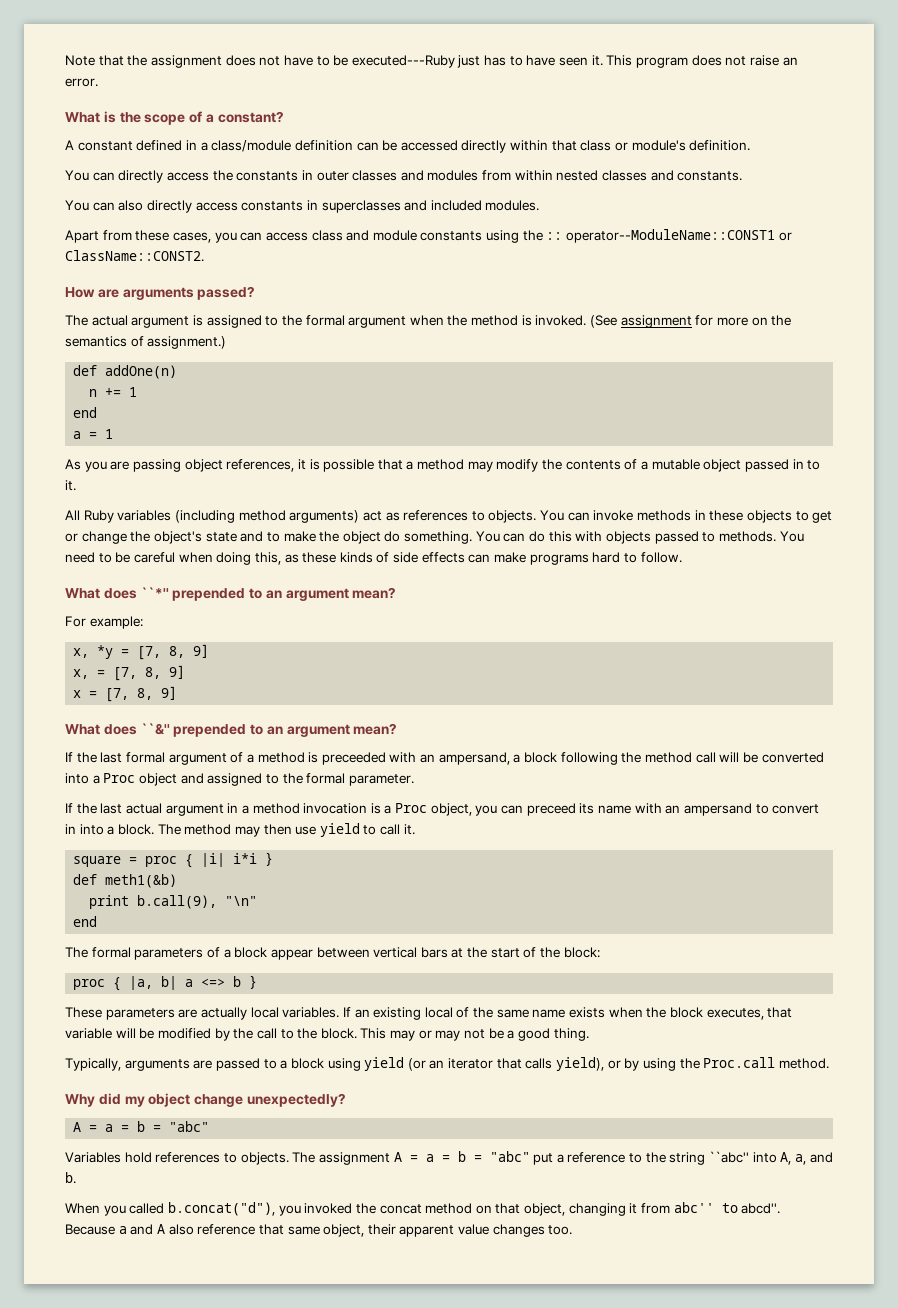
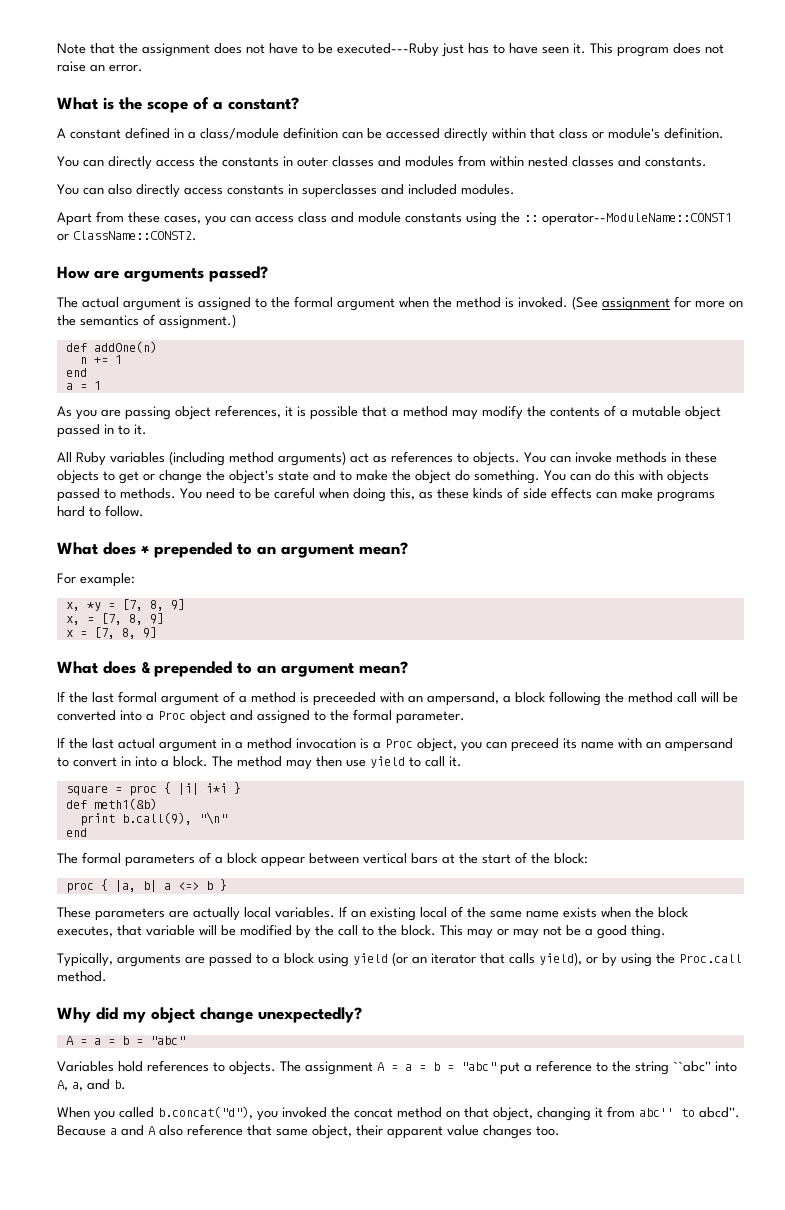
[140,587,169,598] ``*'' -> [141,545,149,554] *
[140,723,170,735] ``&'' -> [141,662,151,673] &

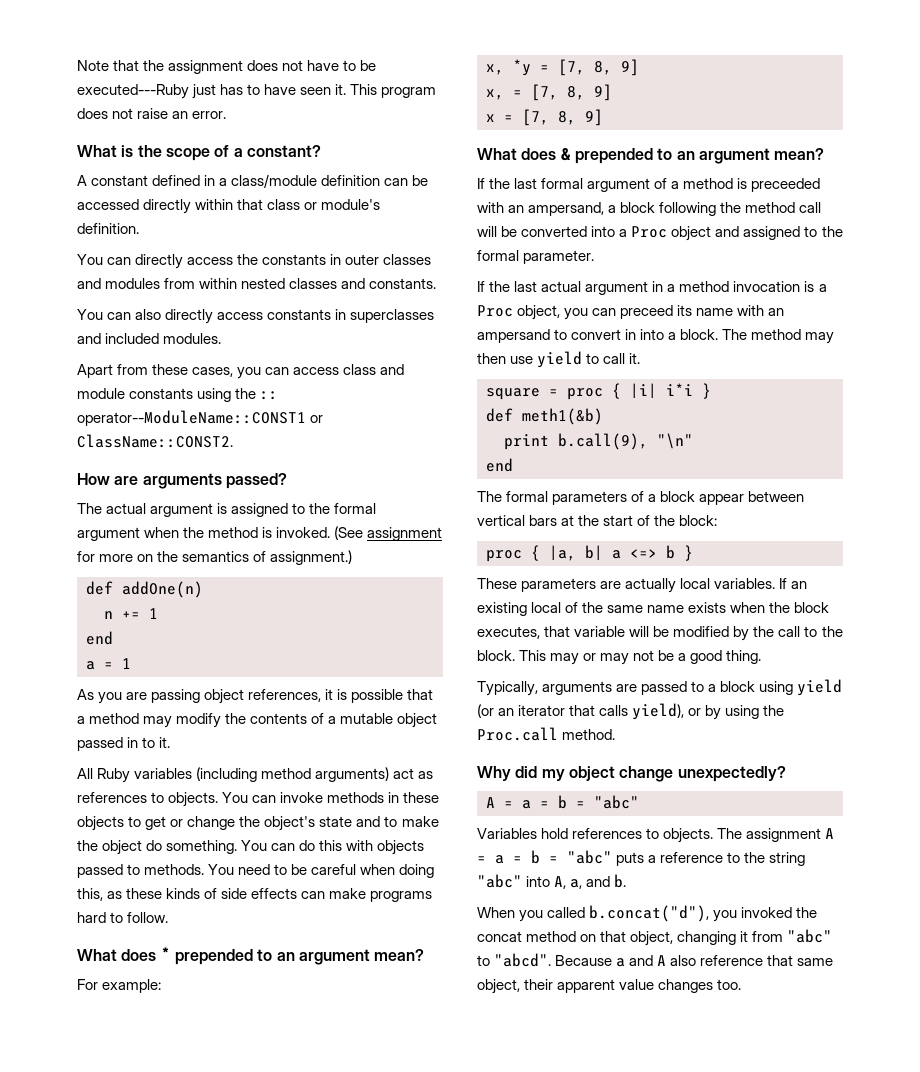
[500,1062,520,1075] put -> [616,852,645,866] puts
[673,1061,711,1072] ``abc'' -> [477,874,522,888] "abc"
[639,1107,740,1118] abc'' to abcd''. -> [787,929,833,943] [477,953,552,967] "abc" to "abcd".

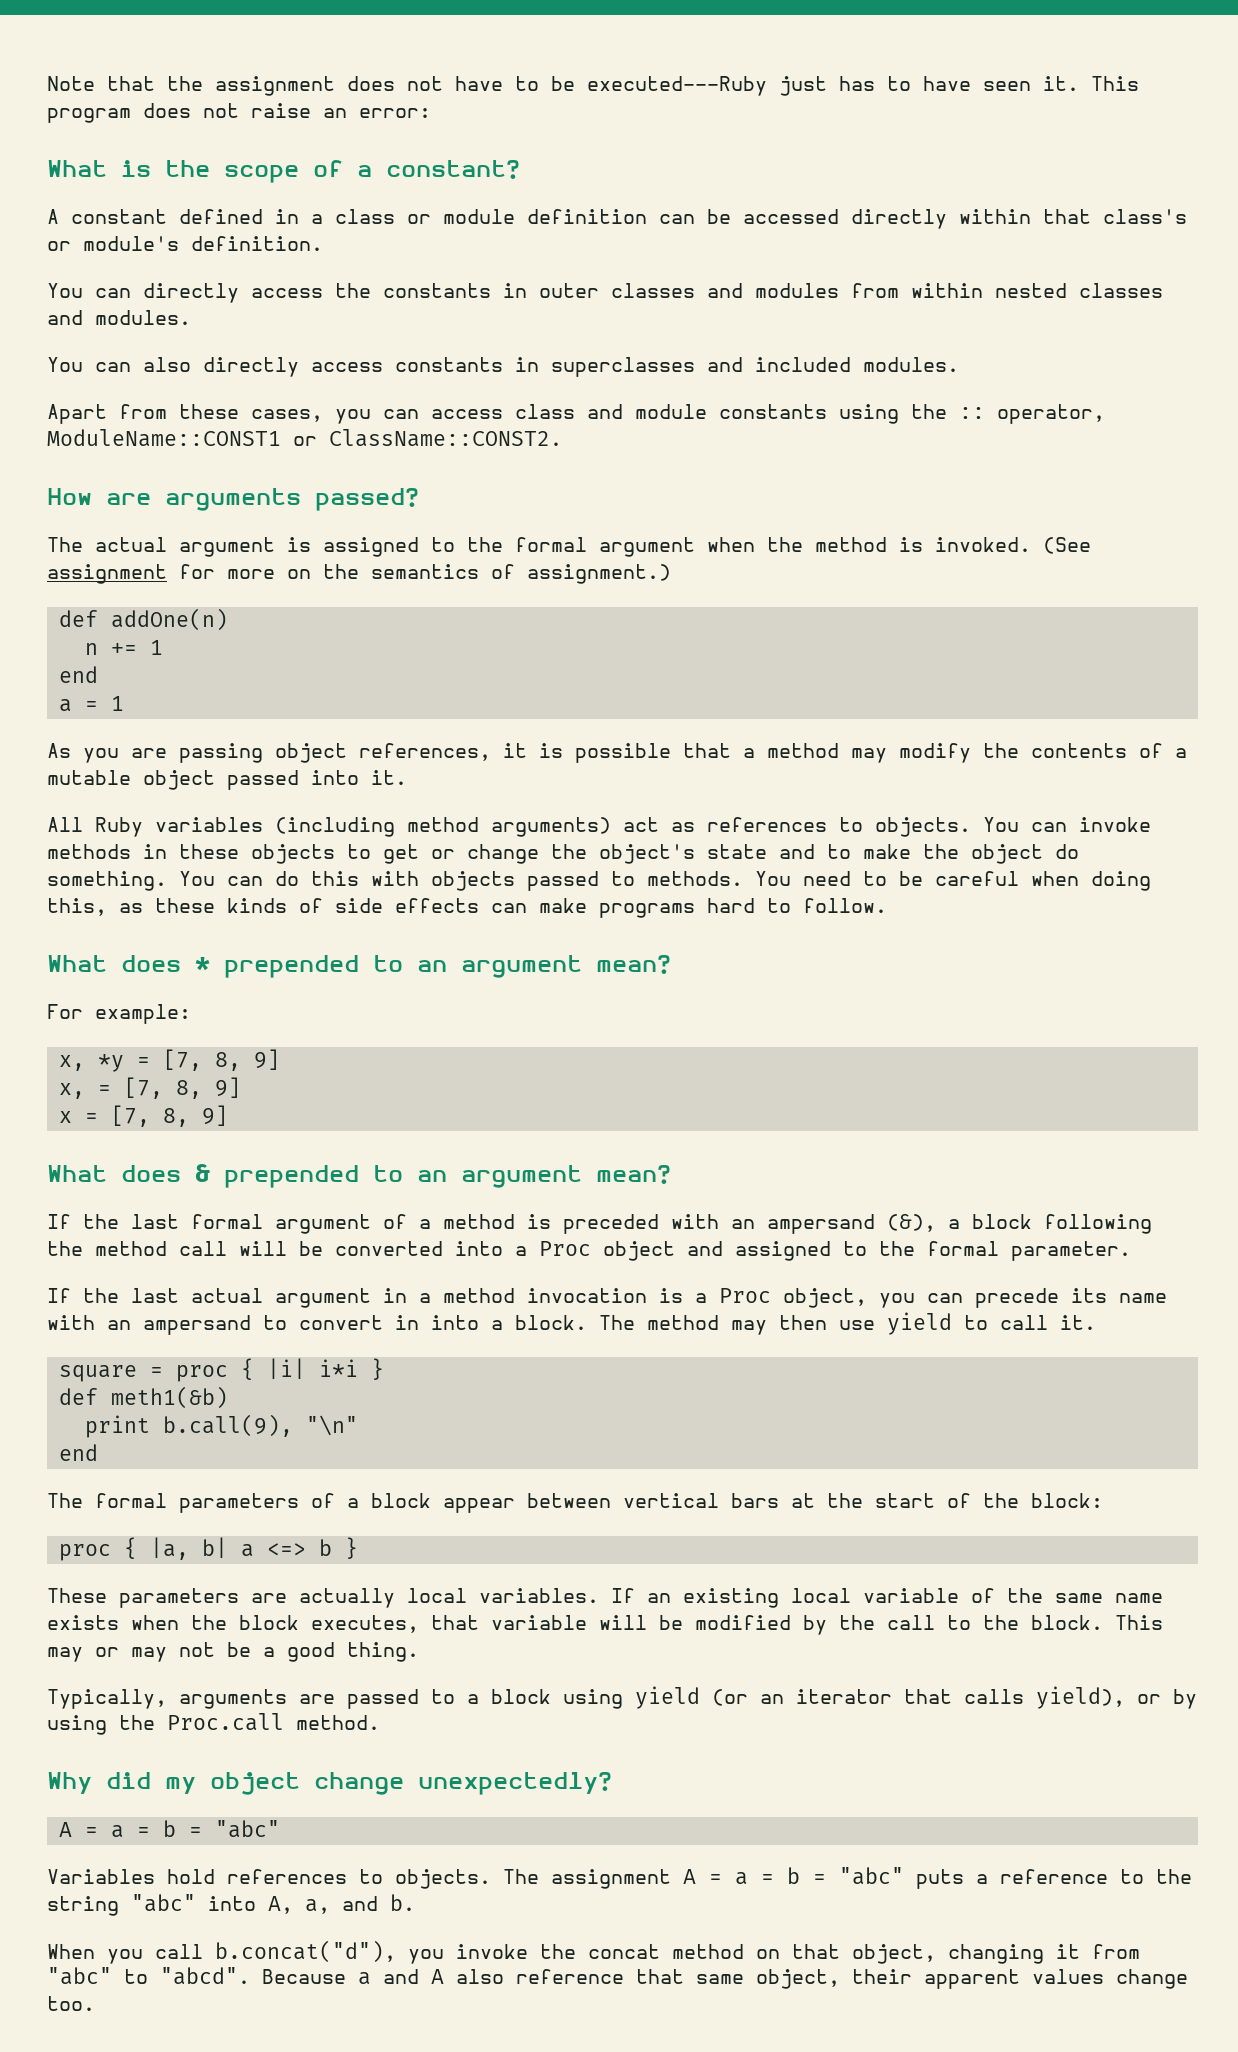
[192,111,227,119] error. -> [359,108,431,118] error:
[231,174,318,188] class/module -> [335,209,515,224] class or module
[267,199,301,210] class -> [1103,209,1187,224] class's
[369,278,437,289] constants. -> [95,310,191,325] modules.
[77,410,306,426] operator--ModuleName::CONST1 -> [997,404,1105,424] [47,429,281,447] operator, ModuleName::CONST1
[127,737,156,748] in to -> [311,770,359,785] into
[751,178,821,192] [477,202,605,216] preceeded with an ampersand, -> [563,1214,936,1234] preceded with an ampersand (&),
[620,305,674,319] preceed -> [975,1288,1059,1308] precede
(562, 607) none -> [863,1588,959,1603] variable
[547,907,586,918] called -> [155,1944,203,1959] call
[741,907,793,918] invoked -> [456,1944,528,1959] invoke
[619,979,714,993] value changes -> [1032,1969,1188,1989] values change

